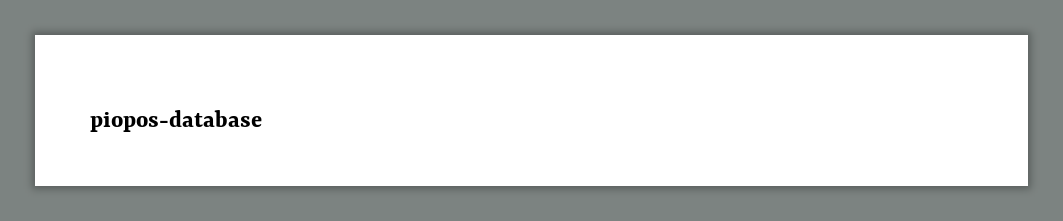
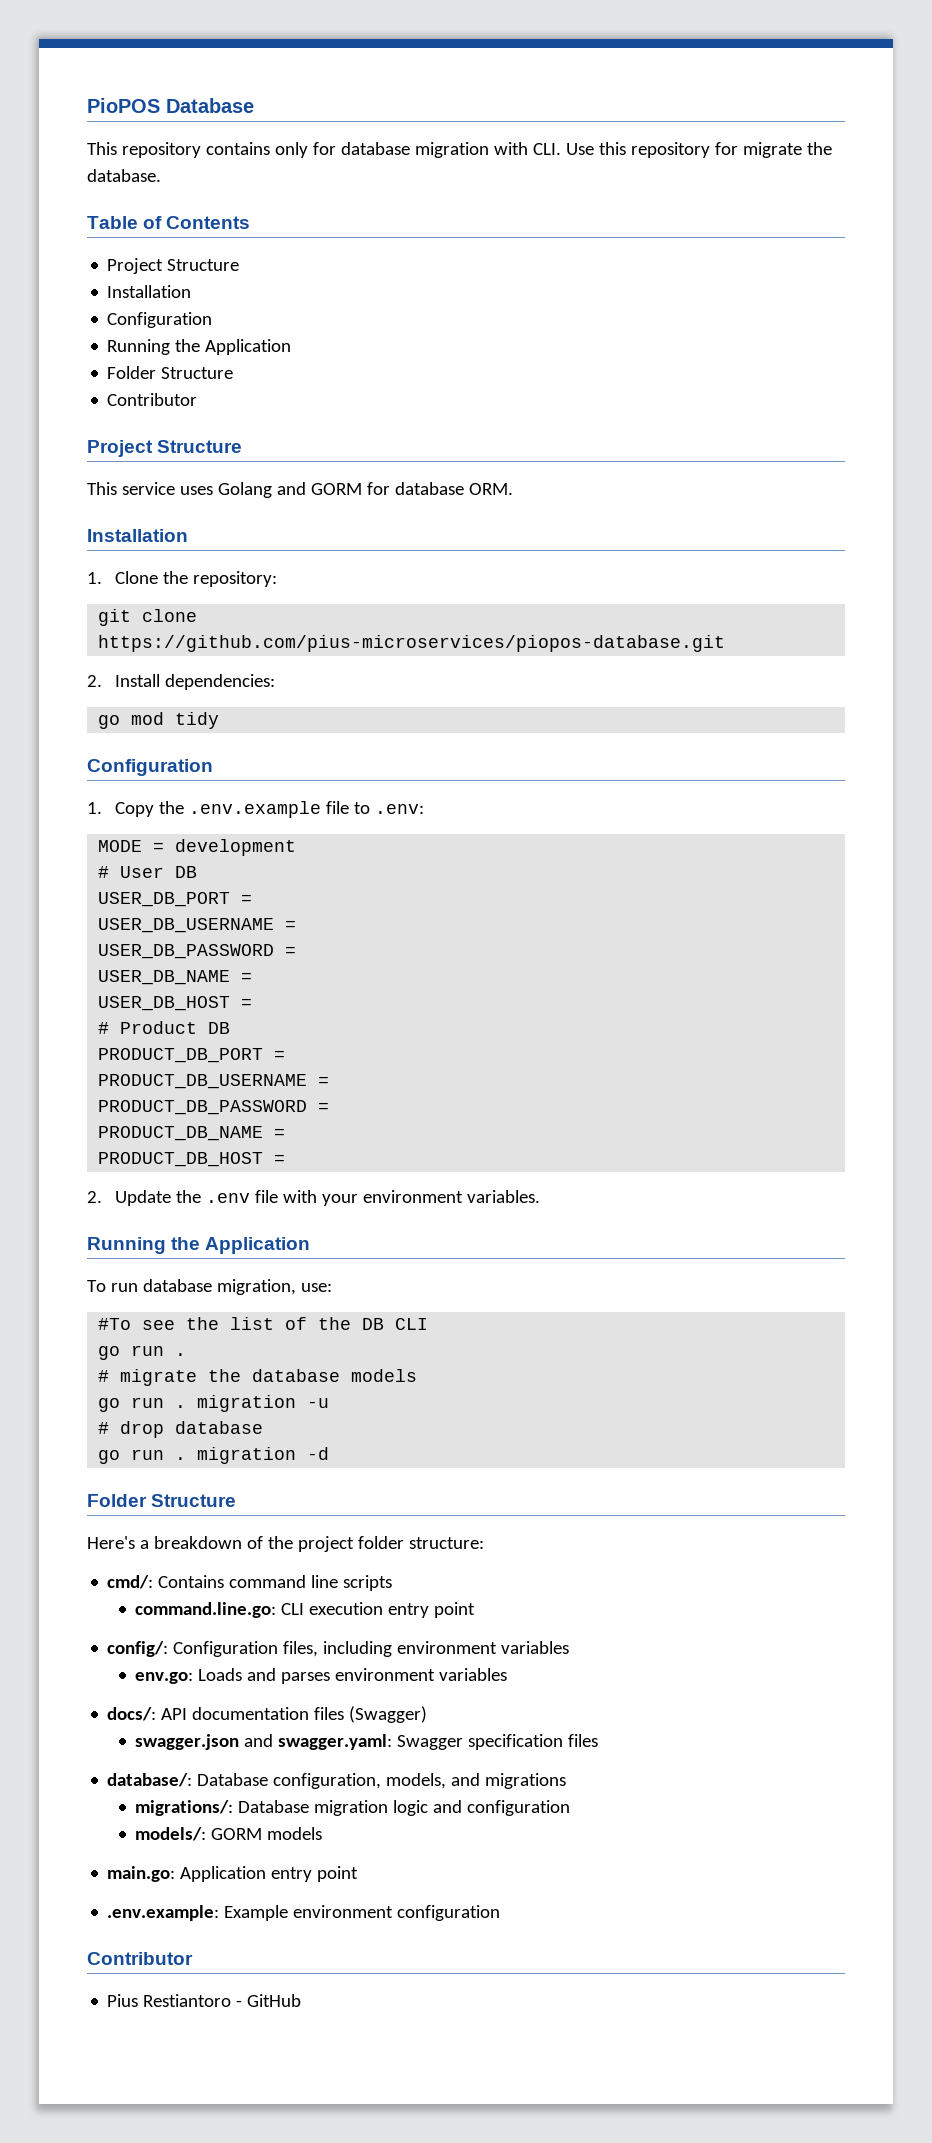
[90,110,262,132] piopos-database -> [87,98,254,113] [87,142,832,158] [87,169,161,182] [87,216,251,229] [107,258,240,274] [107,285,192,298] [107,312,213,328] [107,339,292,355] [107,366,234,379] [107,393,198,406] [87,440,243,457] [87,482,513,498] [87,529,188,542] [87,571,277,587] [98,609,198,626] [98,635,726,652] [87,674,275,690] [98,712,220,729] [87,759,213,776] [87,801,424,818] [98,839,297,856] [98,866,198,878] [98,892,253,907] [98,918,297,933] [98,944,297,959] [98,970,253,985] [98,996,253,1011] [98,1021,231,1034] [98,1048,286,1063] [98,1074,330,1089] [98,1100,330,1115] [98,1126,286,1141] [98,1152,286,1167] [87,1190,540,1206] [87,1237,311,1254] [87,1279,332,1295] [98,1317,429,1330] [98,1345,187,1360] [98,1369,418,1386] [98,1395,330,1412] [98,1421,264,1438] [98,1447,330,1464] [87,1494,237,1507] [87,1536,484,1552] [107,1575,393,1591] [135,1602,476,1618] [107,1641,570,1657] [135,1668,508,1684] [107,1706,428,1723] [135,1734,599,1750] [107,1773,567,1789] [135,1800,571,1816] [135,1827,323,1841] [107,1866,359,1882] [107,1905,501,1921] [87,1952,193,1965] [107,1994,302,2007] PioPOS Database // This repository contains only for database migration with CLI. Use this repository for migrate the database. // Table of Contents // Project Structure // Installation // Configuration // Running the Application // Folder Structure // Contributor // Project Structure // This service uses Golang and GORM for database ORM. // Installation // 1. Clone the repository: // git clone https://github.com/pius-microservices/piopos-database.git // 2. Install dependencies: // go mod tidy // Configuration // 1. Copy the .env.example file to .env: // MODE = development // # User DB // USER_DB_PORT = // USER_DB_USERNAME = // USER_DB_PASSWORD = // USER_DB_NAME = // USER_DB_HOST = // # Product DB // PRODUCT_DB_PORT = // PRODUCT_DB_USERNAME = // PRODUCT_DB_PASSWORD = // PRODUCT_DB_NAME = // PRODUCT_DB_HOST = // 2. Update the .env file with your environment variables. // Running the Application // To run database migration, use: // #To see the list of the DB CLI // go run . // # migrate the database models // go run . migration -u // # drop database // go run . migration -d // Folder Structure // Here's a breakdown of the project folder structure: // cmd/: Contains command line scripts // command.line.go: CLI execution entry point // config/: Configuration files, including environment variables // env.go: Loads and parses environment variables // docs/: API documentation files (Swagger) // swagger.json and swagger.yaml: Swagger specification files // database/: Database configuration, models, and migrations // migrations/: Database migration logic and configuration // models/: GORM models // main.go: Application entry point // .env.example: Example environment configuration // Contributor // Pius Restiantoro - GitHub

